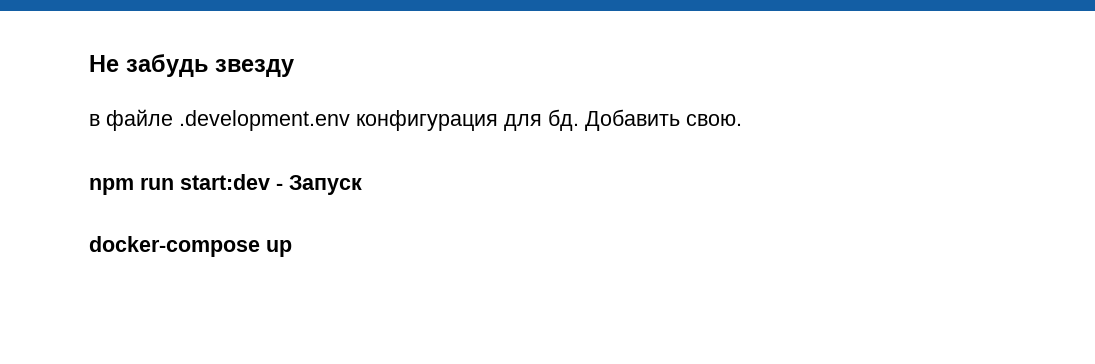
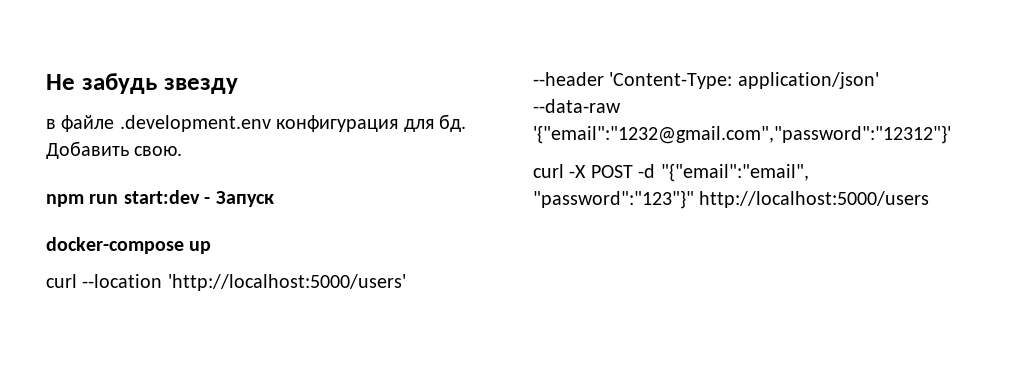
(292, 248) none -> [46,274,406,291] [533,72,879,89] [533,99,621,113] [533,125,951,144] [533,163,809,182] [533,190,930,209] // curl --location 'http://localhost:5000/users' --header 'Content-Type: application/json' --data-raw '{"email":"1232@gmail.com","password":"12312"}' // curl -X POST -d "{"email":"email", "password":"123"}" http://localhost:5000/users

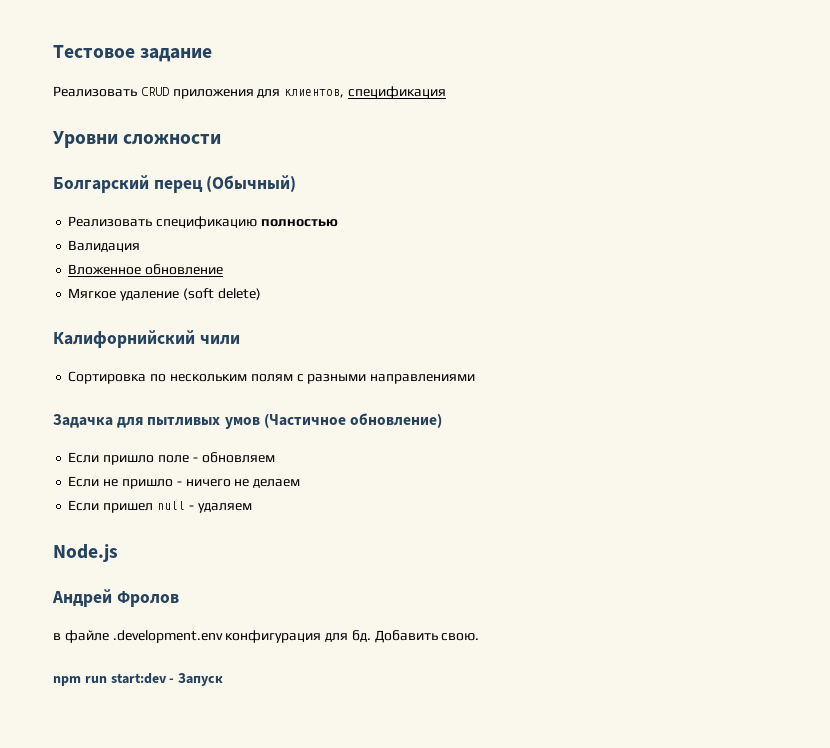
[46,73,238,94] Не забудь звезду -> [53,45,213,62] [53,86,446,99] [53,131,222,148] [53,175,297,193] [68,216,338,229] [68,240,141,252] [68,264,224,275] [68,288,261,301] [53,330,240,348] [68,371,476,384] [53,413,442,429] [68,452,275,465] [68,476,301,489] [68,500,252,513] [53,544,118,562] [52,589,179,607] Тестовое задание // Реализовать CRUD приложения для клиентов, спецификация // Уровни сложности // Болгарский перец (Обычный) // Реализовать спецификацию полностью // Валидация // Вложенное обновление // Мягкое удаление (soft delete) // Калифорнийский чили // Сортировка по нескольким полям с разными направлениями // Задачка для пытливых умов (Частичное обновление) // Если пришло поле - обновляем // Если не пришло - ничего не делаем // Если пришел null - удаляем // Node.js // Андрей Фролов
[46,237,212,254] [46,274,406,291] [533,72,879,89] [533,99,621,113] [533,125,951,144] [533,163,809,182] [533,190,930,209] // docker-compose up // curl --location 'http://localhost:5000/users' --header 'Content-Type: application/json' --data-raw '{"email":"1232@gmail.com","password":"12312"}' // curl -X POST -d "{"email":"email", "password":"123"}" http://localhost:5000/users -> (224, 679) none

